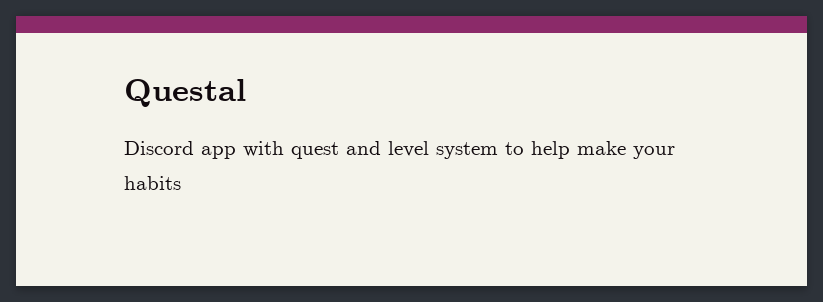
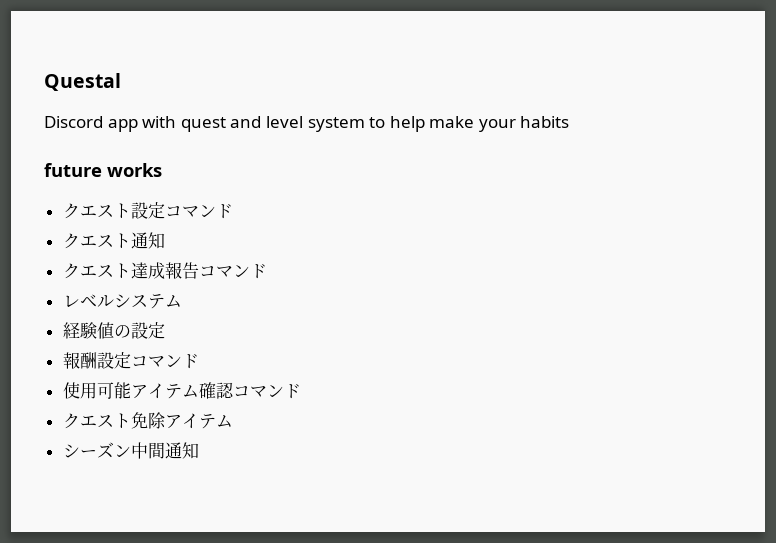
(181, 183) none -> [44,163,162,177] [62,202,233,219] [62,232,165,249] [62,262,267,279] [62,294,182,309] [62,322,165,339] [62,352,199,369] [62,382,301,399] [62,412,233,429] [62,442,199,459] // future works // クエスト設定コマンド // クエスト通知 // クエスト達成報告コマンド // レベルシステム // 経験値の設定 // 報酬設定コマンド // 使用可能アイテム確認コマンド // クエスト免除アイテム // シーズン中間通知

